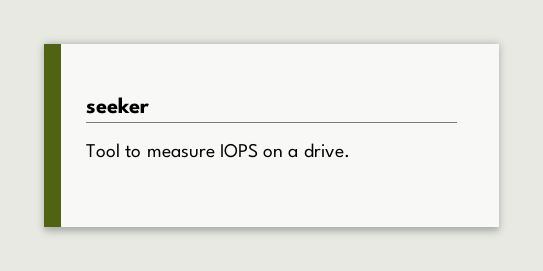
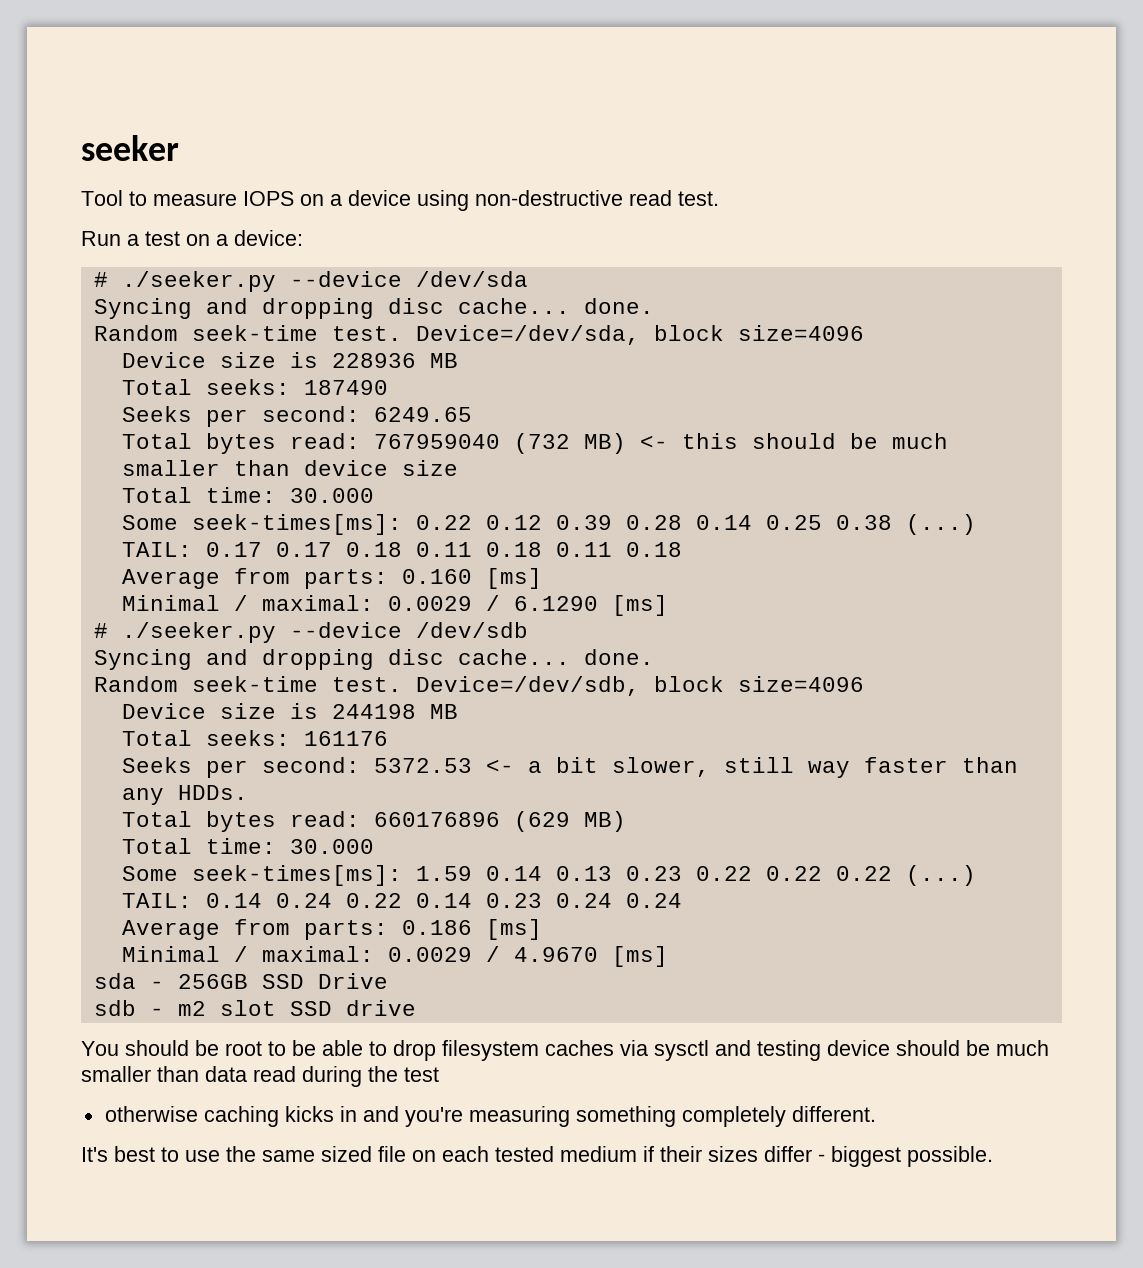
[303,143,350,158] drive. -> [348,190,719,211] [81,230,303,246] [93,271,528,292] [93,298,654,319] [93,325,864,345] [121,352,458,368] [121,379,388,395] [121,406,472,427] [121,433,948,454] [121,460,458,476] [121,487,374,503] [121,514,976,535] [121,542,682,557] [121,568,542,589] [121,595,668,616] [93,622,528,643] [93,649,654,670] [93,676,864,696] [121,703,458,719] [121,730,388,746] [121,757,1018,778] [121,785,248,805] [121,811,626,832] [121,838,374,854] [121,865,976,886] [121,893,682,908] [121,919,542,940] [121,946,668,967] [93,973,388,989] [93,1000,416,1016] [81,1040,1049,1061] [81,1066,439,1087] [104,1106,876,1127] [81,1146,993,1167] device using non-destructive read test. // Run a test on a device: // # ./seeker.py --device /dev/sda // Syncing and dropping disc cache... done. // Random seek-time test. Device=/dev/sda, block size=4096 // Device size is 228936 MB // Total seeks: 187490 // Seeks per second: 6249.65 // Total bytes read: 767959040 (732 MB) <- this should be much smaller than device size // Total time: 30.000 // Some seek-times[ms]: 0.22 0.12 0.39 0.28 0.14 0.25 0.38 (...) TAIL: 0.17 0.17 0.18 0.11 0.18 0.11 0.18 // Average from parts: 0.160 [ms] // Minimal / maximal: 0.0029 / 6.1290 [ms] // # ./seeker.py --device /dev/sdb // Syncing and dropping disc cache... done. // Random seek-time test. Device=/dev/sdb, block size=4096 // Device size is 244198 MB // Total seeks: 161176 // Seeks per second: 5372.53 <- a bit slower, still way faster than any HDDs. // Total bytes read: 660176896 (629 MB) // Total time: 30.000 // Some seek-times[ms]: 1.59 0.14 0.13 0.23 0.22 0.22 0.22 (...) TAIL: 0.14 0.24 0.22 0.14 0.23 0.24 0.24 // Average from parts: 0.186 [ms] // Minimal / maximal: 0.0029 / 4.9670 [ms] // sda - 256GB SSD Drive // sdb - m2 slot SSD drive // You should be root to be able to drop filesystem caches via sysctl and testing device should be much smaller than data read during the test // otherwise caching kicks in and you're measuring something completely different. // It's best to use the same sized file on each tested medium if their sizes differ - biggest possible.

